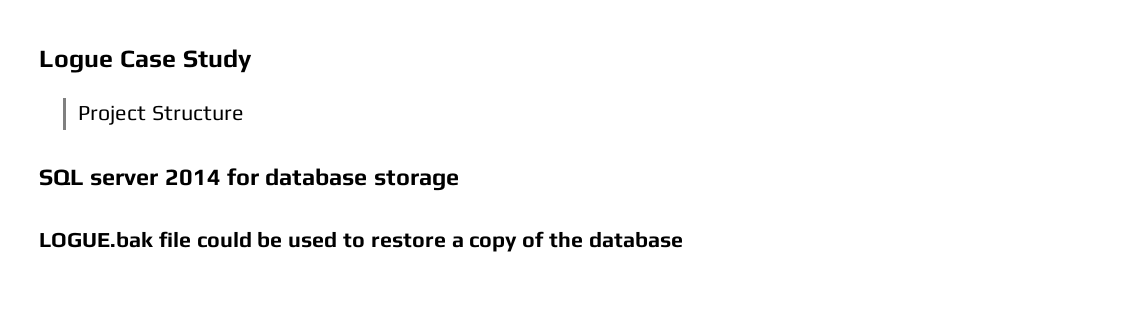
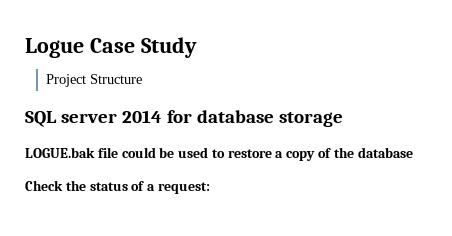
(683, 239) none -> [25,180,210,194] // Check the status of a request:

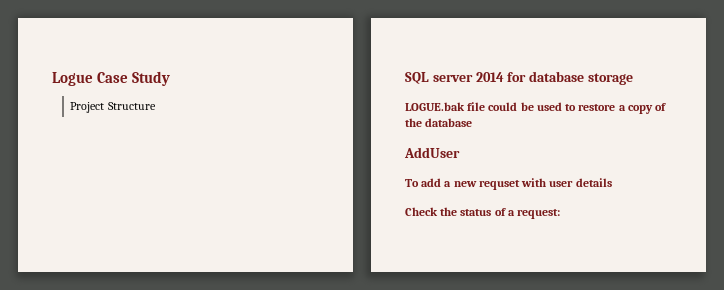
(413, 152) none -> [404,147,460,158] [405,178,612,190] // AddUser // To add a new requset with user details

